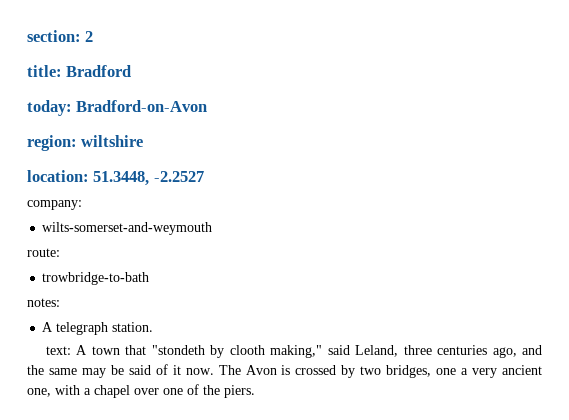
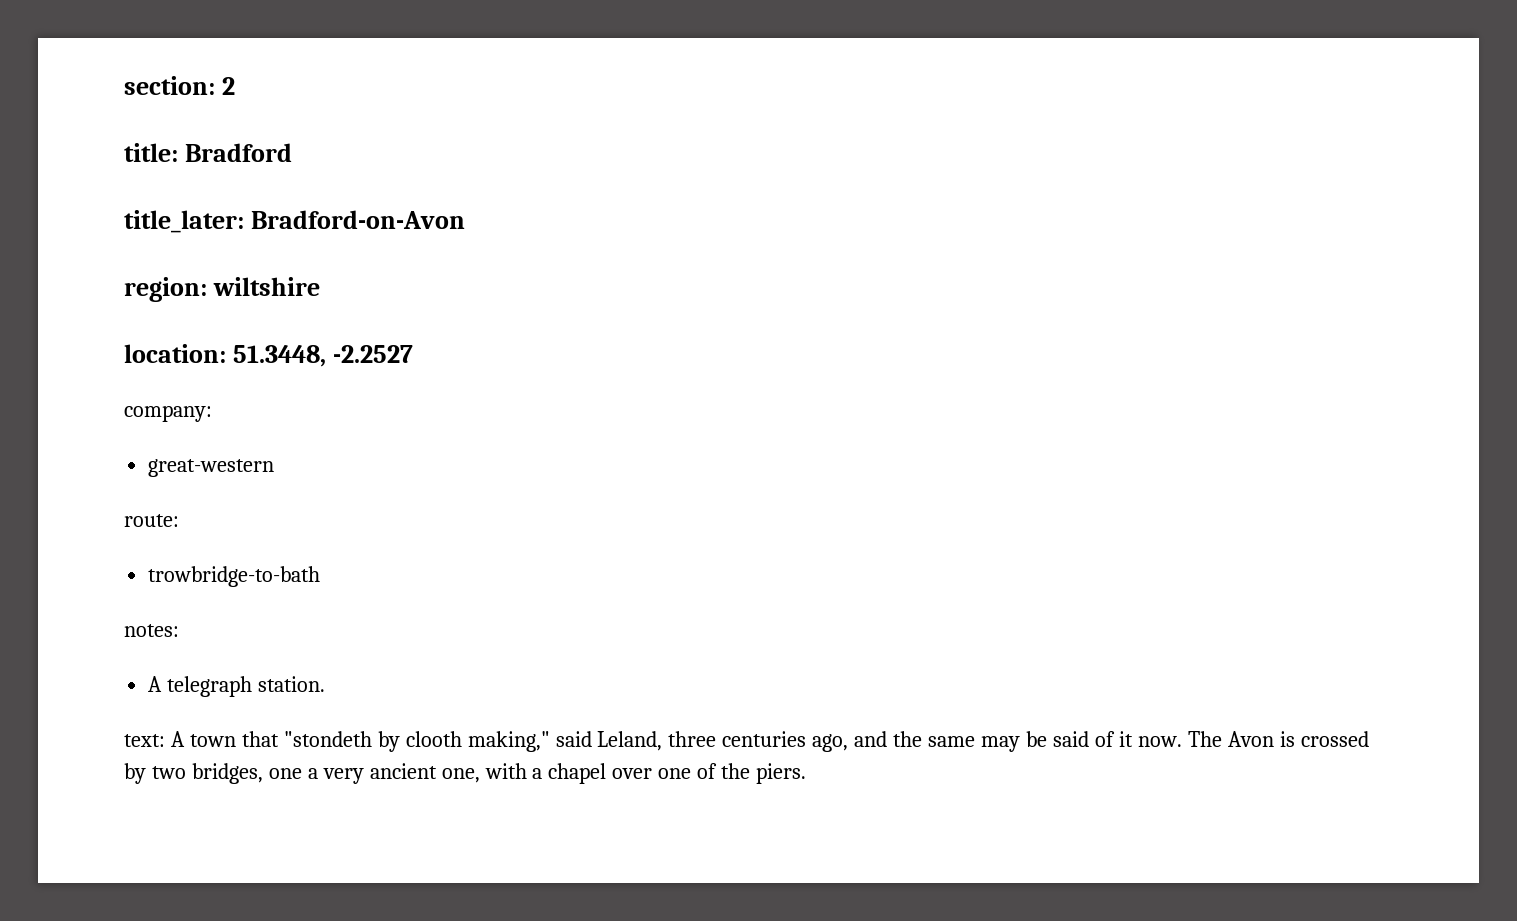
[27,100,72,116] today: -> [124,210,244,233] title_later:
[42,222,213,235] wilts-somerset-and-weymouth -> [148,459,275,477] great-western

